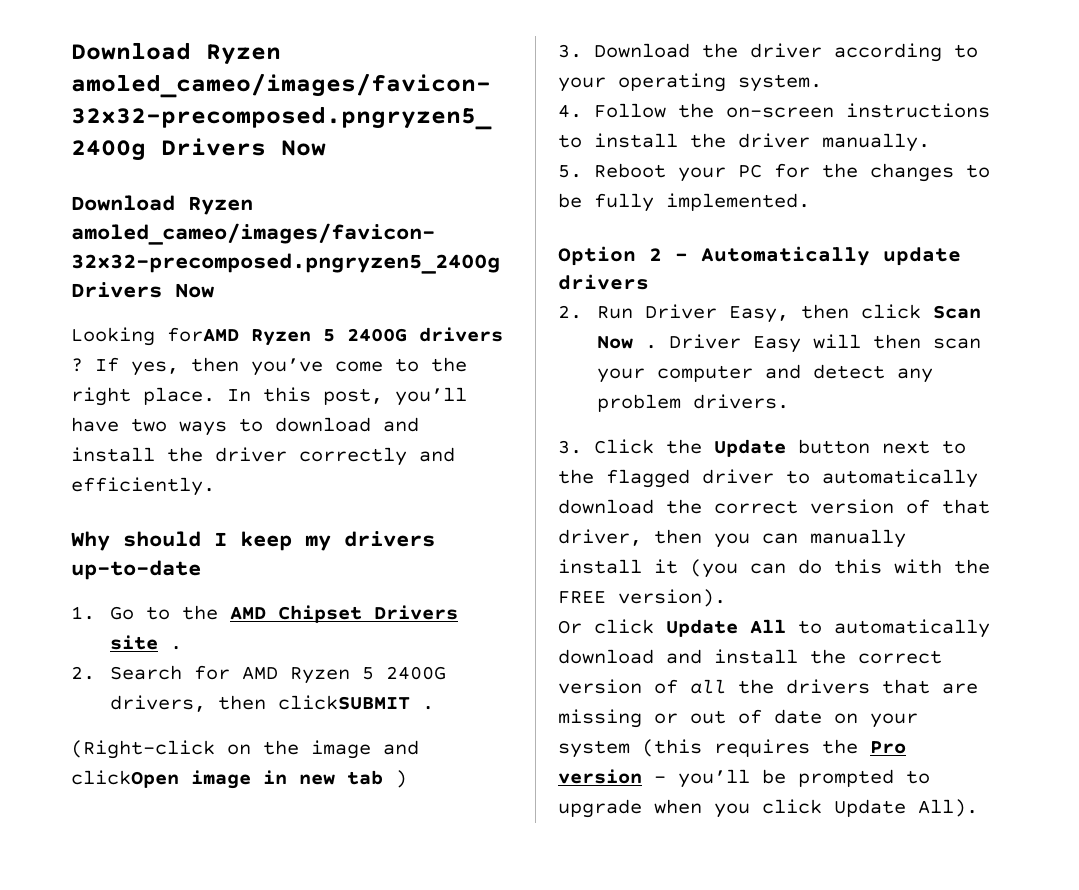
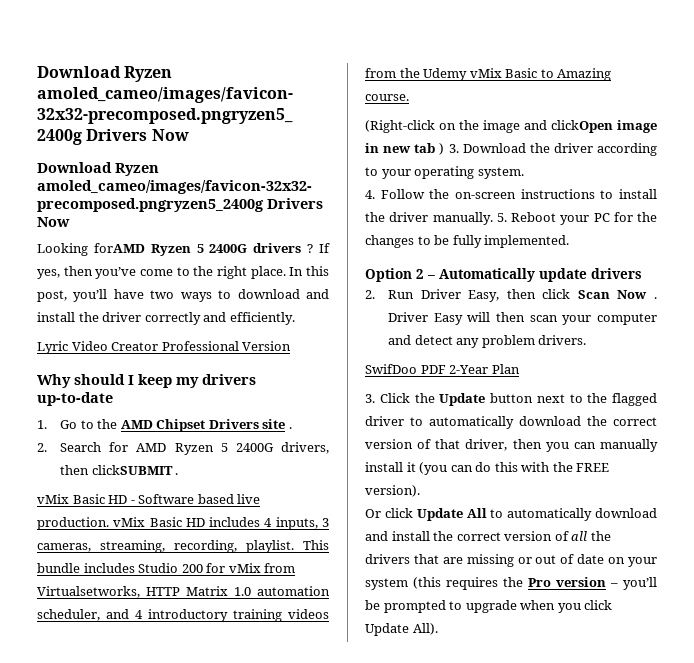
(215, 486) none -> [37,341,292,354] // Lyric Video Creator Professional Version
(434, 708) none -> [37,494,261,504] [37,517,329,530] [37,540,329,553] [37,563,296,573] [37,586,330,598] [37,609,329,622] [365,68,612,81] [365,94,409,101] // vMix Basic HD - Software based live production. vMix Basic HD includes 4 inputs, 3 cameras, streaming, recording, playlist. This bundle includes Studio 200 for vMix from Virtualsetworks, HTTP Matrix 1.0 automation scheduler, and 4 introductory training videos from the Udemy vMix Basic to Amazing course.
(407, 779) // -> (445, 149) none
(930, 142) // -> (493, 218) none
(789, 401) none -> [365,364,520,374] // SwifDoo PDF 2-Year Plan

